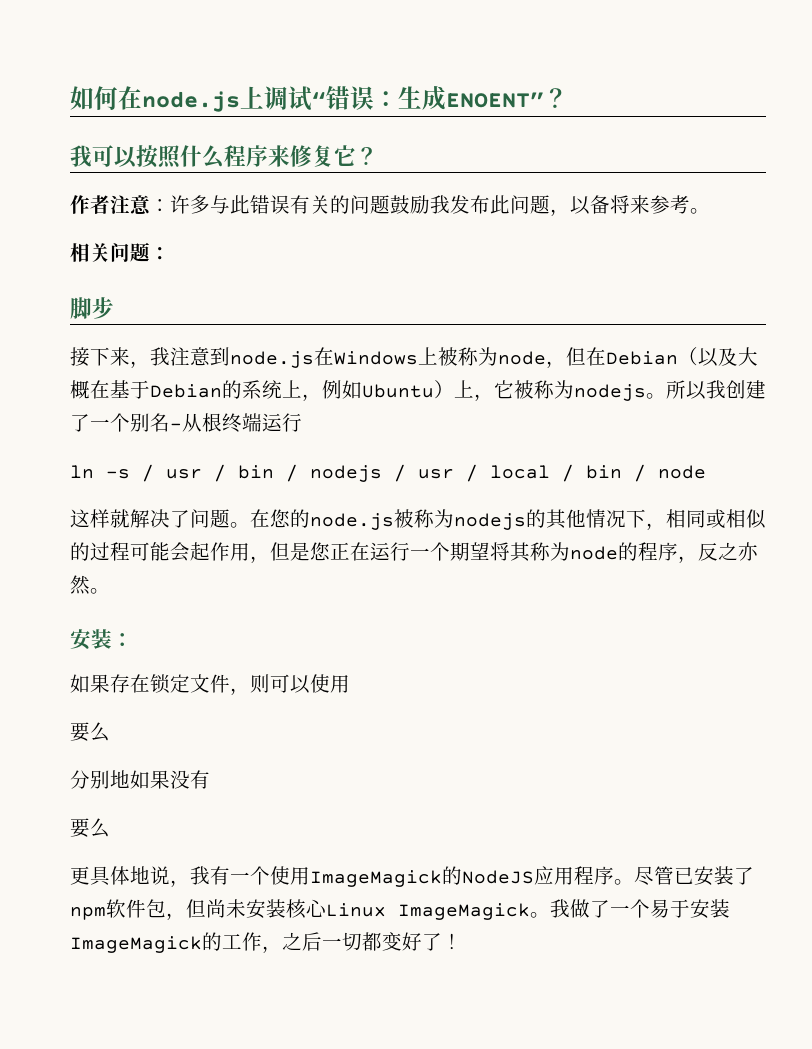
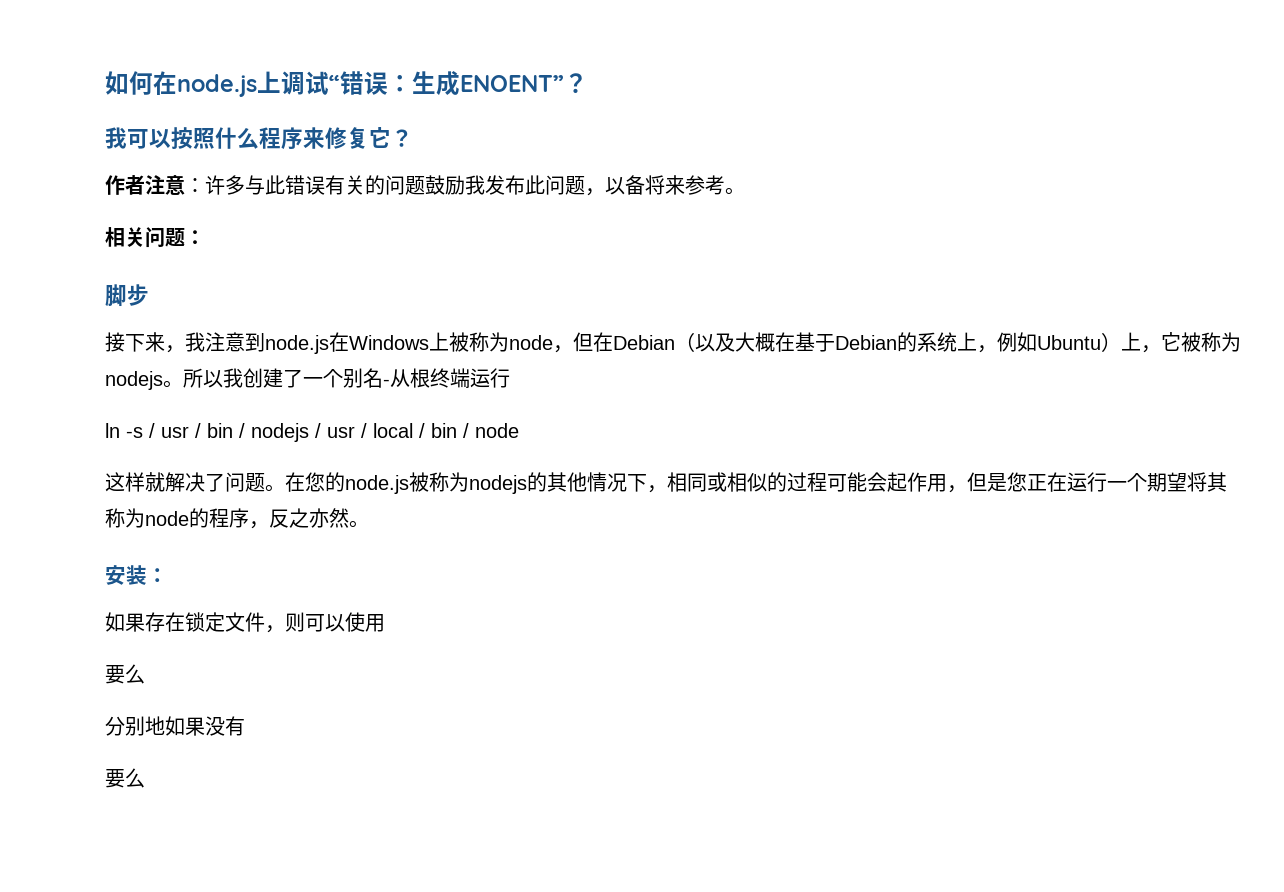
[70,866,754,887] [70,899,730,920] [70,932,462,953] // 更具体地说，我有一个使用ImageMagick的NodeJS应用程序。尽管已安装了npm软件包，但尚未安装核心Linux ImageMagick。我做了一个易于安装ImageMagick的工作，之后一切都变好了！ -> (145, 778) none

